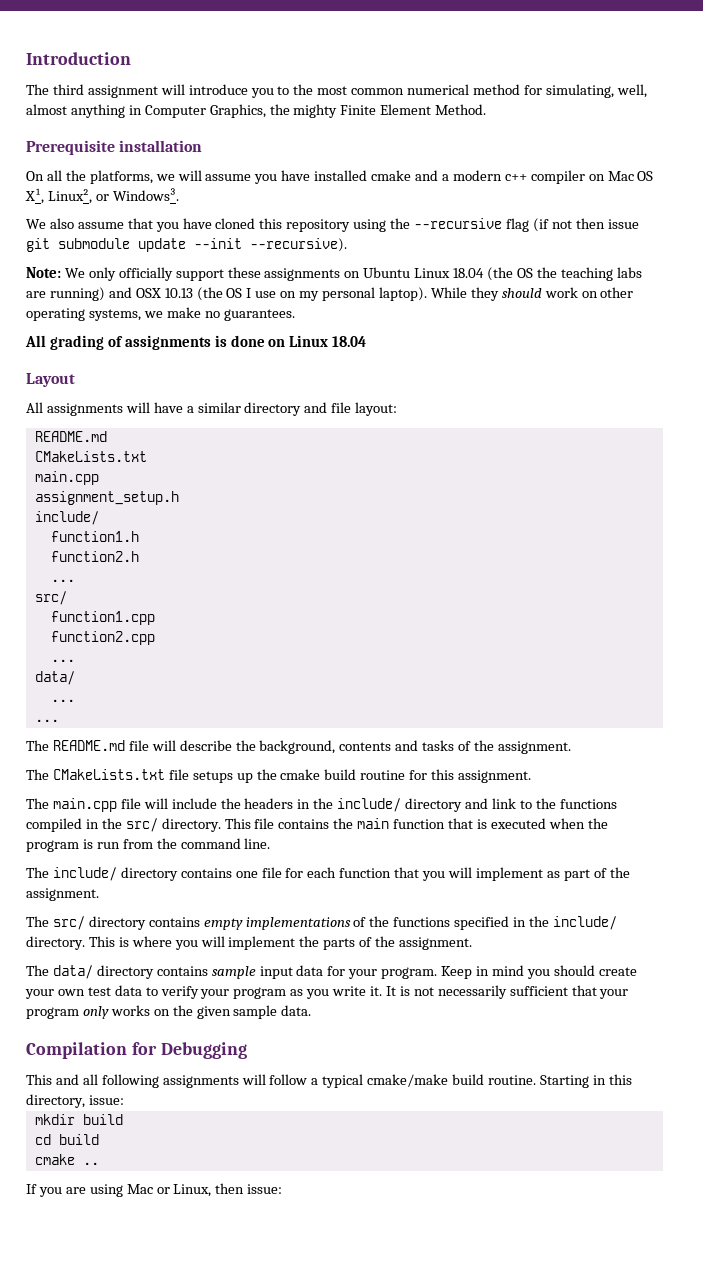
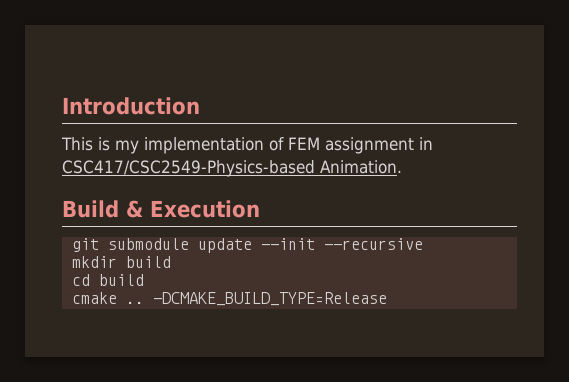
[26,84,647,98] [26,104,487,118] [26,140,203,155] [26,170,654,184] [25,188,179,204] [26,218,639,232] [26,238,347,252] [26,267,642,281] [26,287,634,301] [26,307,295,321] [25,335,367,350] [26,373,75,387] [26,402,398,416] [34,431,107,442] [34,451,147,462] [34,471,99,485] [34,491,179,505] [34,511,99,525] [50,531,139,542] [50,551,139,562] [50,579,75,582] [34,591,67,605] [50,611,155,625] [50,631,155,645] [50,659,75,662] [34,671,75,685] [50,699,75,702] [34,719,59,722] [26,740,571,754] [26,769,532,783] [26,798,617,812] [26,818,608,832] [26,838,271,852] [26,867,630,881] [26,888,99,901] [26,916,617,930] [26,936,473,950] [26,965,637,979] [25,985,629,999] [26,1005,312,1019] [26,1042,247,1059] [26,1074,632,1088] [26,1094,124,1108] The third assignment will introduce you to the most common numerical method for simulating, well, almost anything in Computer Graphics, the mighty Finite Element Method. // Prerequisite installation // On all the platforms, we will assume you have installed cmake and a modern c++ compiler on Mac OS X¹, Linux², or Windows³. // We also assume that you have cloned this repository using the --recursive flag (if not then issue git submodule update --init --recursive). // Note: We only officially support these assignments on Ubuntu Linux 18.04 (the OS the teaching labs are running) and OSX 10.13 (the OS I use on my personal laptop). While they should work on other operating systems, we make no guarantees. // All grading of assignments is done on Linux 18.04 // Layout // All assignments will have a similar directory and file layout: // README.md // CMakeLists.txt // main.cpp // assignment_setup.h // include/ // function1.h // function2.h // ... // src/ // function1.cpp // function2.cpp // ... // data/ // ... // ... // The README.md file will describe the background, contents and tasks of the assignment. // The CMakeLists.txt file setups up the cmake build routine for this assignment. // The main.cpp file will include the headers in the include/ directory and link to the functions compiled in the src/ directory. This file contains the main function that is executed when the program is run from the command line. // The include/ directory contains one file for each function that you will implement as part of the assignment. // The src/ directory contains empty implementations of the functions specified in the include/ directory. This is where you will implement the parts of the assignment. // The data/ directory contains sample input data for your program. Keep in mind you should create your own test data to verify your program as you write it. It is not necessarily sufficient that your program only works on the given sample data. // Compilation for Debugging // This and all following assignments will follow a typical cmake/make build routine. Starting in this directory, issue: -> [61,137,433,154] [62,160,402,177] [62,200,260,218] [71,238,423,253] This is my implementation of FEM assignment in CSC417/CSC2549-Physics-based Animation. // Build & Execution // git submodule update --init --recursive
[26,1183,283,1197] // If you are using Mac or Linux, then issue: -> [152,292,387,306] -DCMAKE_BUILD_TYPE=Release

